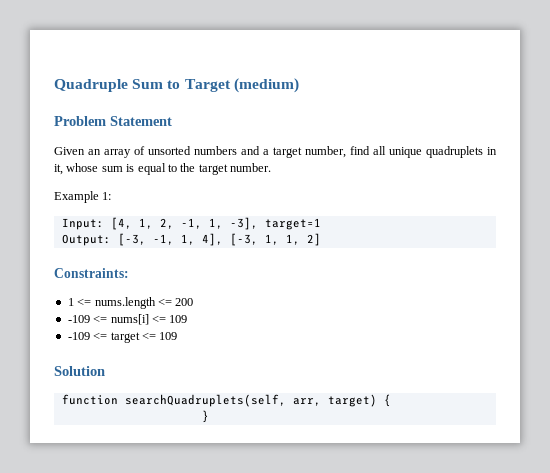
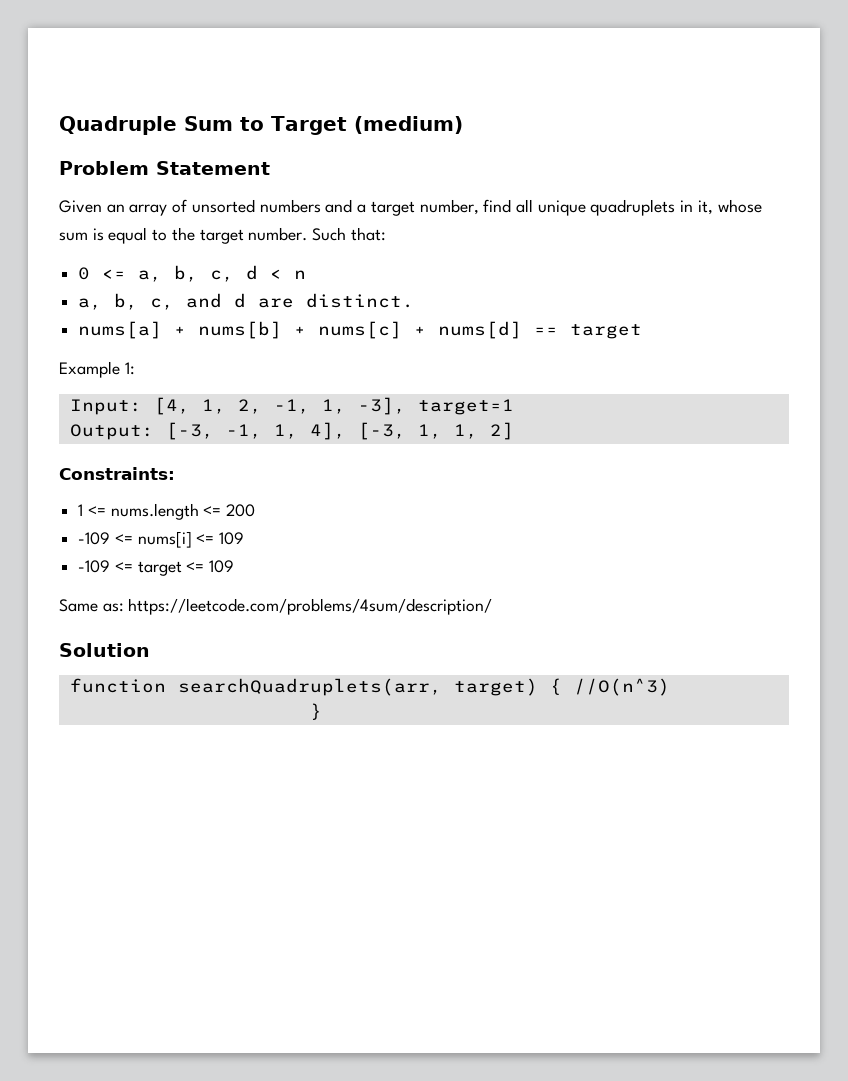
(271, 167) none -> [312,227,386,241] [78,265,307,282] [78,293,415,310] [78,321,643,339] Such that: // 0 <= a, b, c, d < n // a, b, c, and d are distinct. // nums[a] + nums[b] + nums[c] + nums[d] == target
(178, 336) none -> [59,598,493,615] // Same as: https://leetcode.com/problems/4sum/description/
[124,394,321,407] searchQuadruplets(self, arr, -> [177,678,442,696] searchQuadruplets(arr,
(391, 400) none -> [573,678,670,696] //O(n^3)

